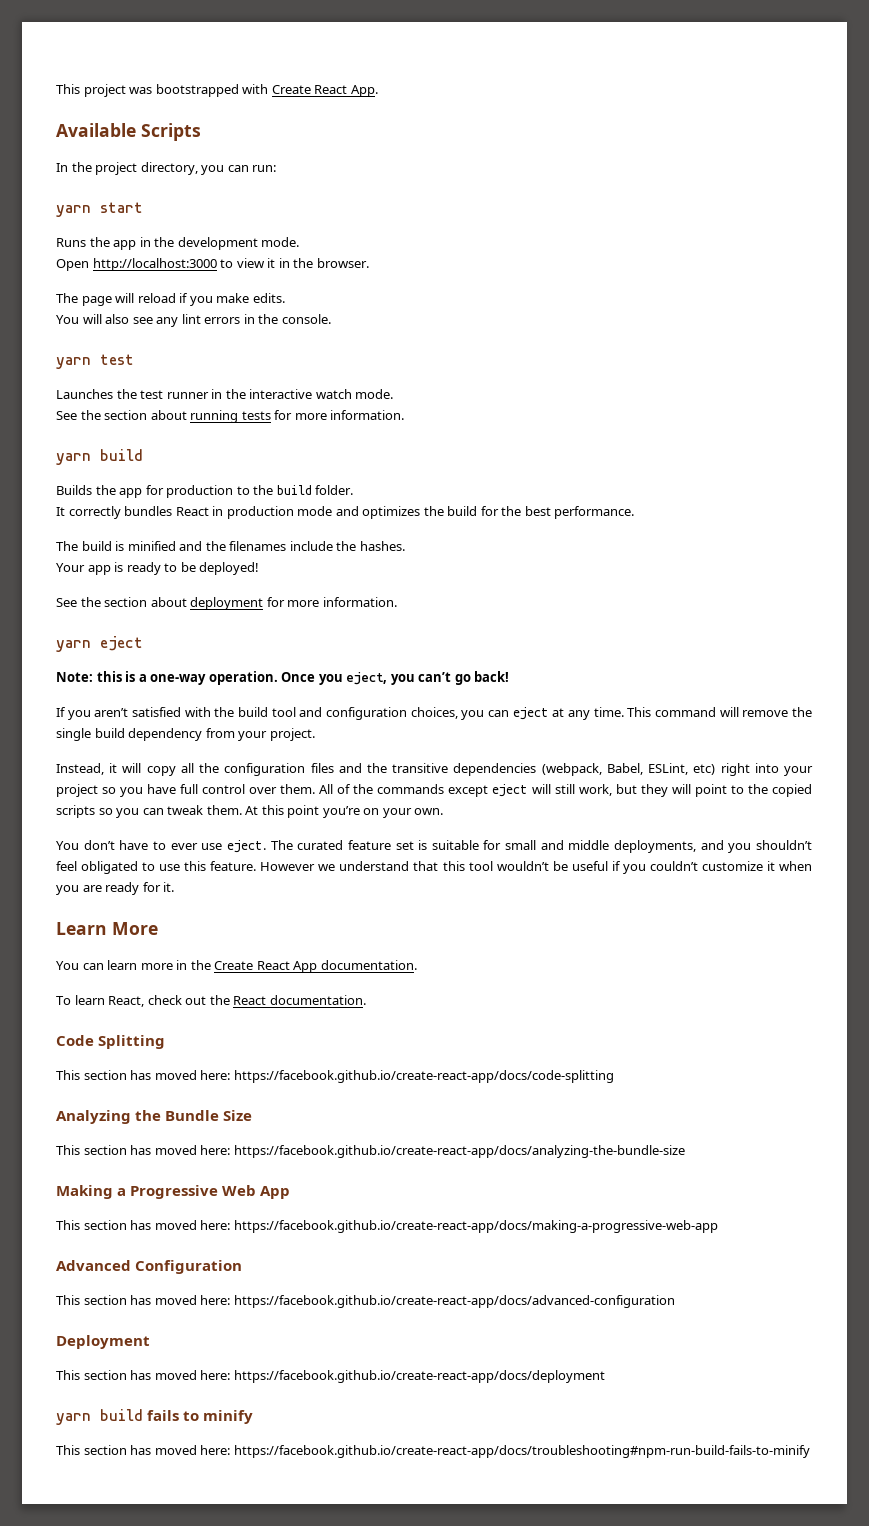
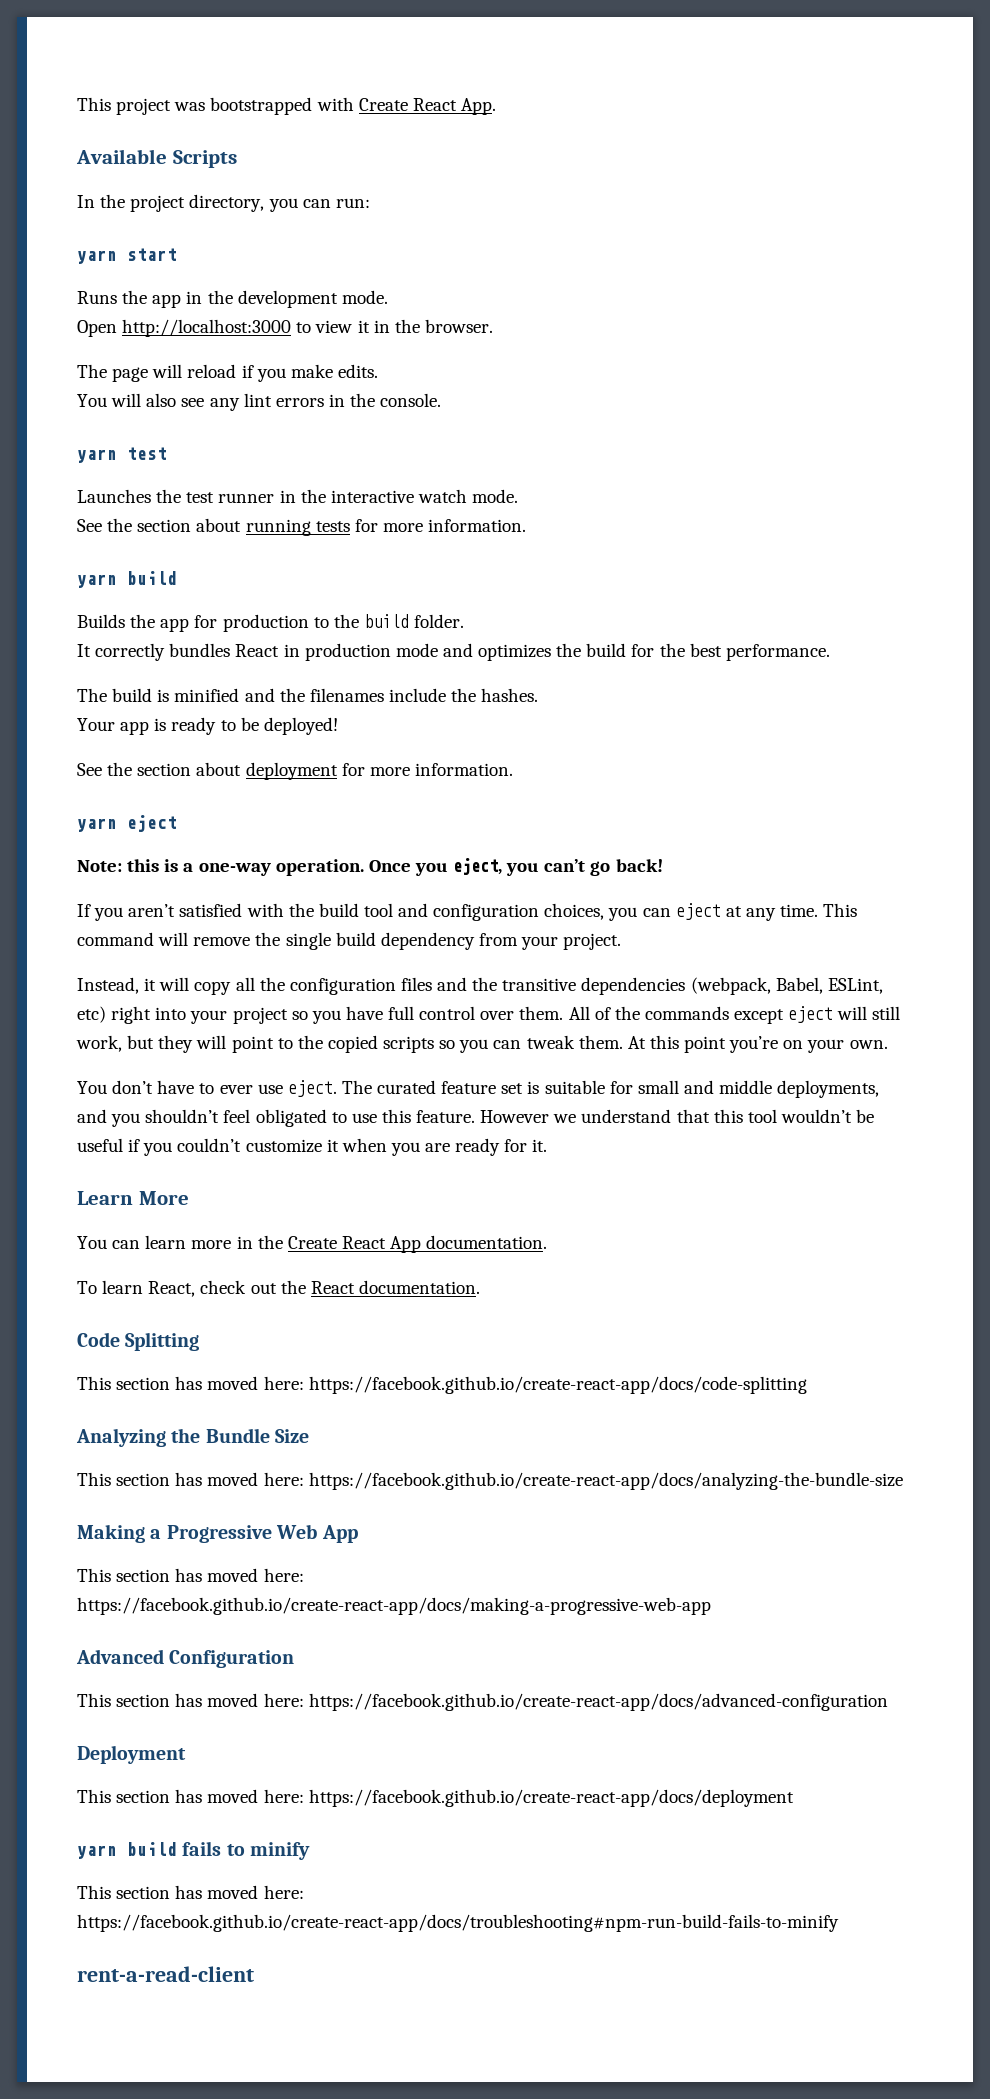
(810, 1451) none -> [77,1966,254,1982] // rent-a-read-client

